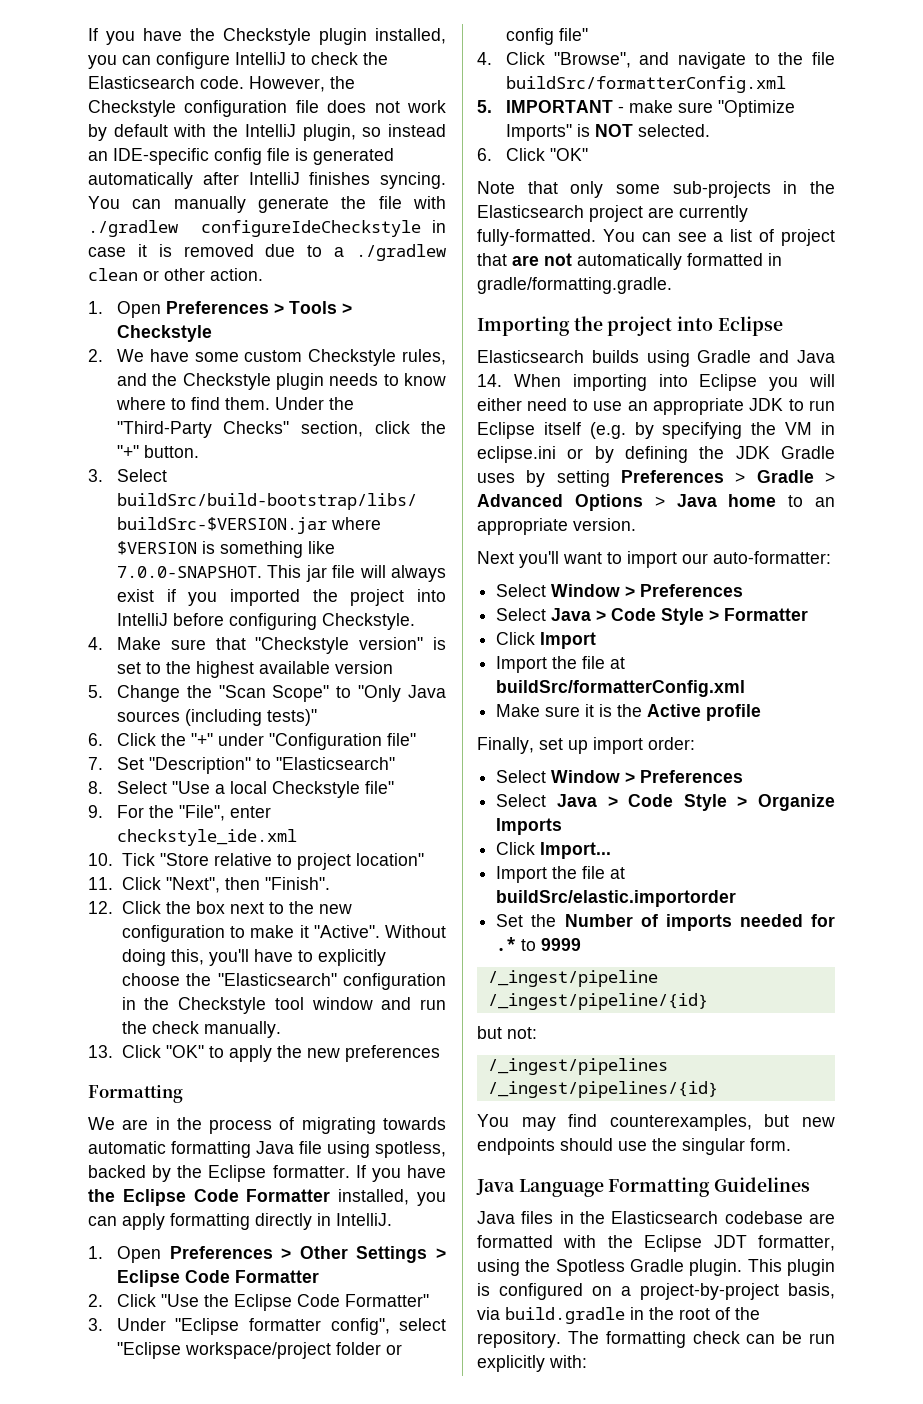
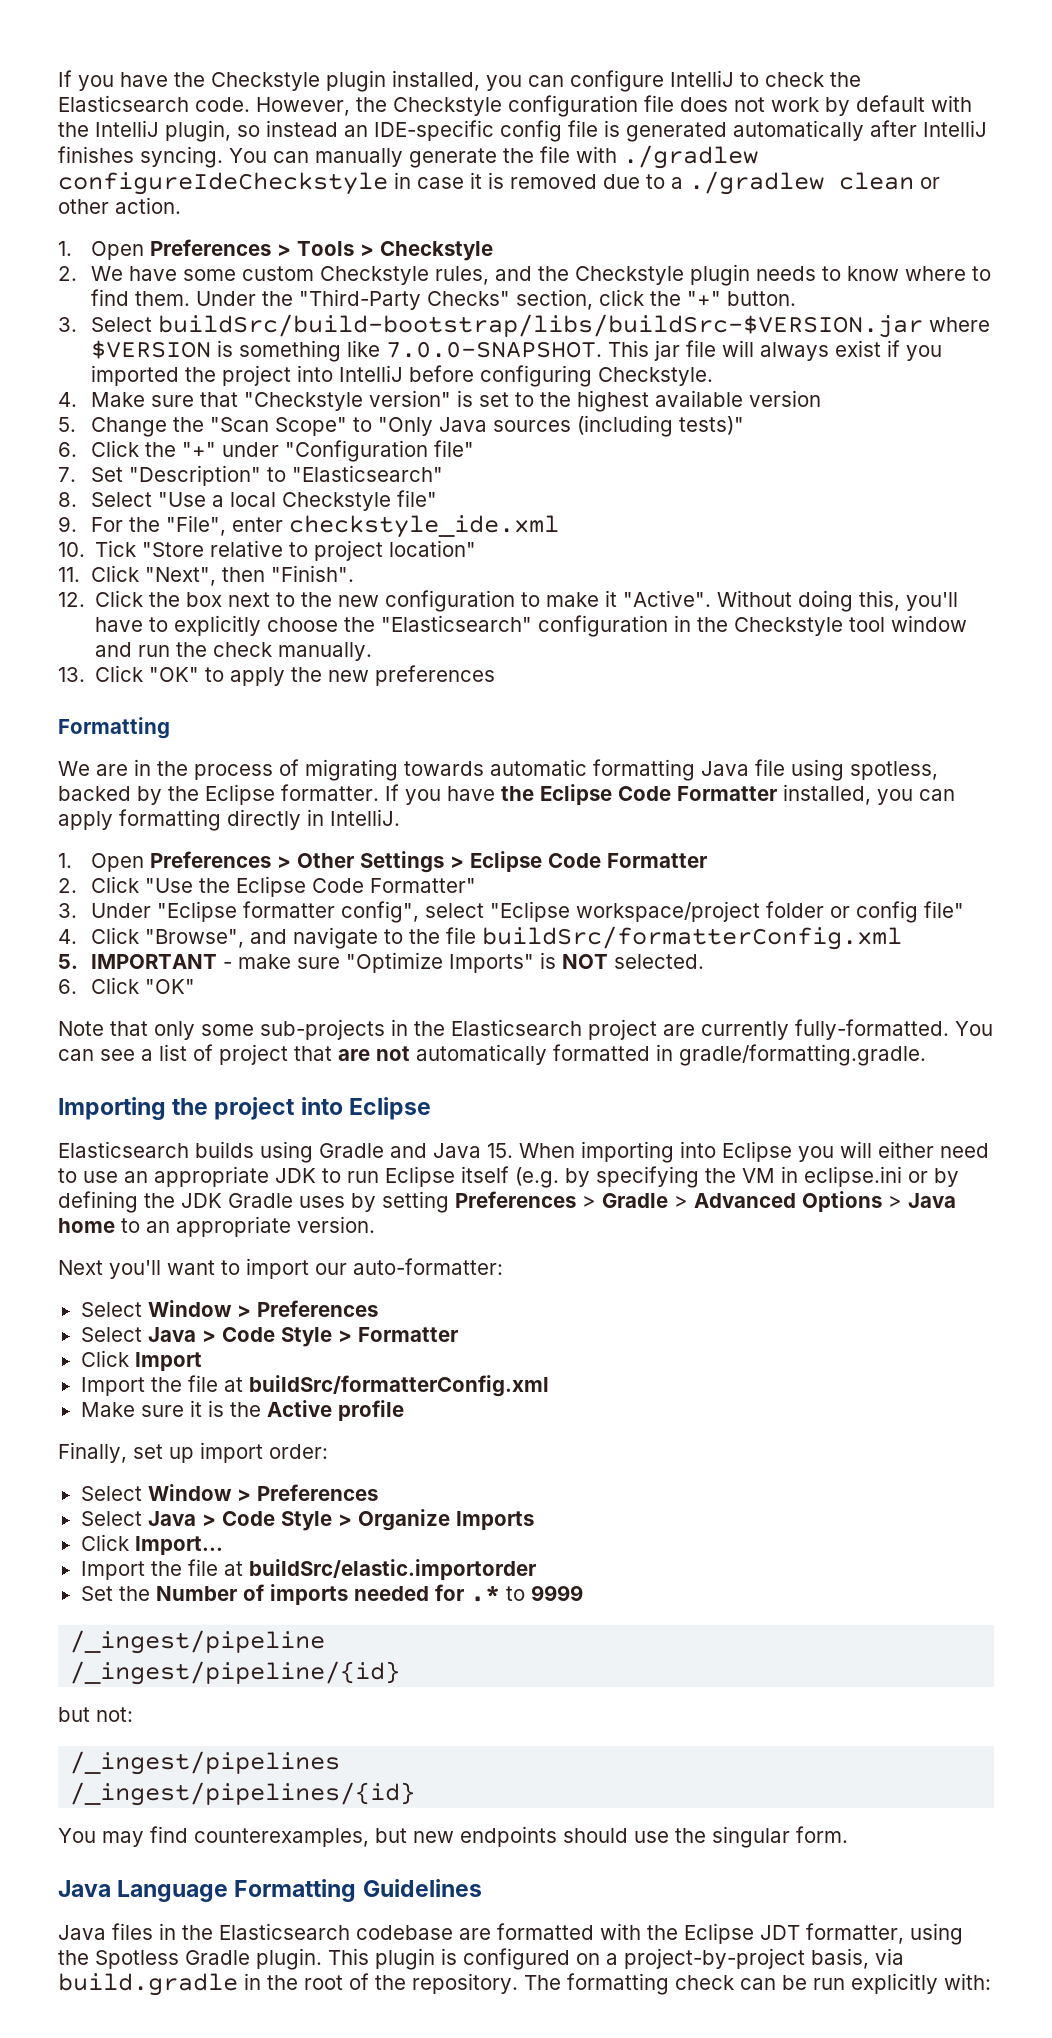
[477,374,502,387] 14. -> [487,1143,513,1158] 15.

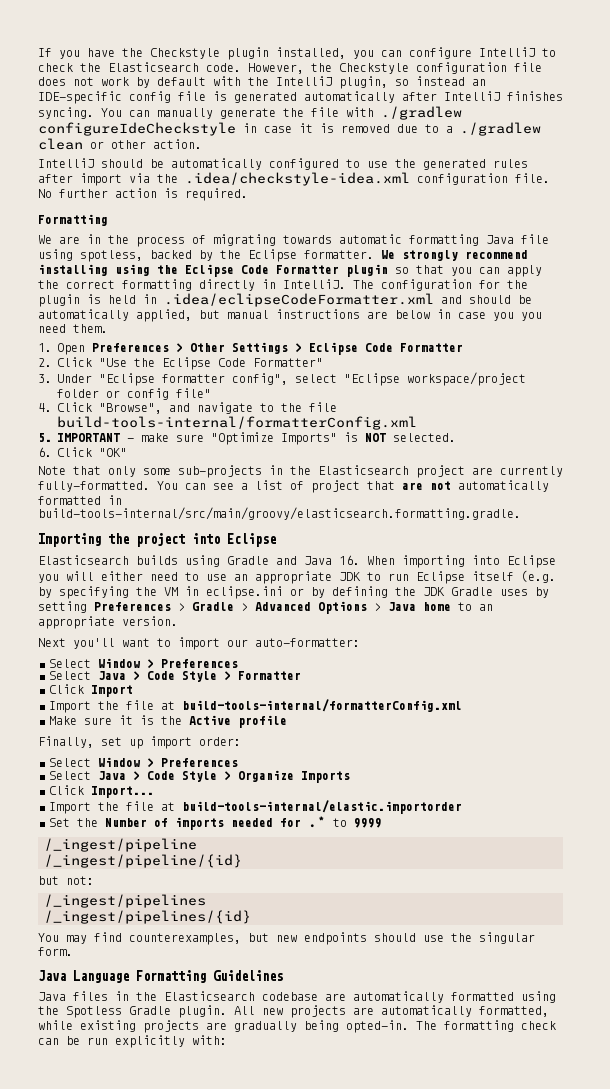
[58,239,493,261] [58,264,991,286] [90,289,796,310] [58,314,990,338] [90,340,942,362] [90,365,713,387] [58,390,821,412] [58,415,744,437] [58,440,474,462] [58,465,443,486] [58,490,437,511] [58,515,559,538] [58,540,477,561] [58,565,354,586] [58,590,959,612] [95,615,968,637] [95,642,373,661] [58,665,496,686] 1. Open Preferences > Tools > Checkstyle // 2. We have some custom Checkstyle rules, and the Checkstyle plugin needs to know where to find them. Under the "Third-Party Checks" section, click the "+" button. // 3. Select buildSrc/build-bootstrap/libs/buildSrc-$VERSION.jar where $VERSION is something like 7.0.0-SNAPSHOT. This jar file will always exist if you imported the project into IntelliJ before configuring Checkstyle. // 4. Make sure that "Checkstyle version" is set to the highest available version // 5. Change the "Scan Scope" to "Only Java sources (including tests)" // 6. Click the "+" under "Configuration file" // 7. Set "Description" to "Elasticsearch" // 8. Select "Use a local Checkstyle file" // 9. For the "File", enter checkstyle_ide.xml // 10. Tick "Store relative to project location" // 11. Click "Next", then "Finish". // 12. Click the box next to the new configuration to make it "Active". Without doing this, you'll have to explicitly choose the "Elasticsearch" configuration in the Checkstyle tool window and run the check manually. // 13. Click "OK" to apply the new preferences -> [38,158,528,170] [38,172,550,186] [38,188,248,201] IntelliJ should be automatically configured to use the generated rules after import via the .idea/checkstyle-idea.xml configuration file. No further action is required.
[385,784,495,805] If you have -> [381,250,528,261] [38,264,150,276] We strongly recommend installing using
[783,784,871,805] installed, -> [346,264,444,277] plugin so that
(113, 820) none -> [38,280,115,289] the correct
(400, 817) none -> [353,279,528,291] [38,293,532,307] [38,309,542,322] [38,324,108,333] The configuration for the plugin is held in .idea/eclipseCodeFormatter.xml and should be automatically applied, but manual instructions are below in case you you need them.
[481,926,902,950] buildSrc/formatterConfig.xml -> [57,416,417,430] build-tools-internal/formatterConfig.xml
[679,1044,926,1066] gradle/formatting.gradle. -> [38,507,521,520] build-tools-internal/src/main/groovy/elasticsearch.formatting.gradle.
[487,1143,513,1158] 15. -> [339,555,360,565] 16.
[248,1375,549,1397] buildSrc/formatterConfig.xml -> [182,699,462,712] build-tools-internal/formatterConfig.xml
[248,1559,536,1580] buildSrc/elastic.importorder -> [182,800,462,814] build-tools-internal/elastic.importorder
[497,1923,904,1944] formatted with the Eclipse JDT formatter, -> [353,991,514,1003] automatically formatted
[328,1948,904,1970] [58,1973,518,1996] This plugin is configured on a project-by-project basis, via build.gradle in the root of the repository. -> [234,1005,549,1018] [38,1020,409,1033] All new projects are automatically formatted, while existing projects are gradually being opted-in.

